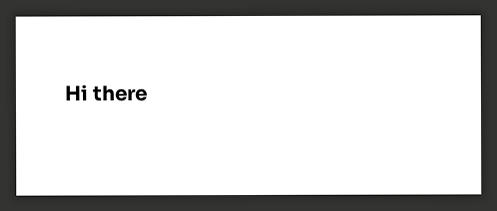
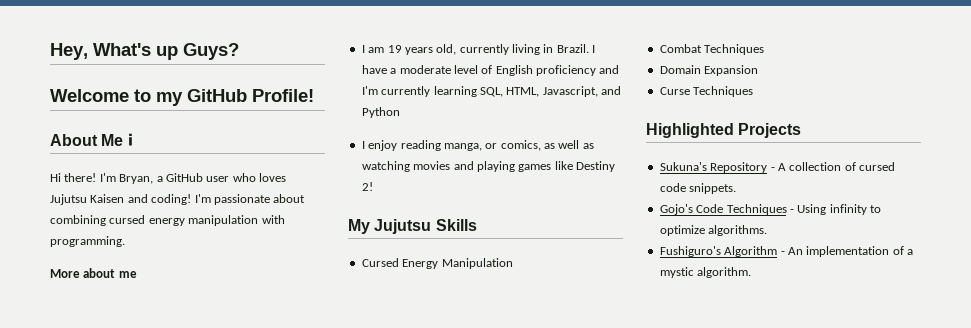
[64,84,148,102] Hi there -> [50,43,239,60] [50,89,314,106] [50,133,133,146] [50,173,286,184] [50,194,306,205] [50,215,285,226] [50,236,125,247] [50,268,137,278] [361,44,596,55] [361,65,620,76] [361,86,621,97] [361,107,400,118] [361,140,594,151] [361,161,615,172] [361,182,373,191] [348,219,477,234] [361,258,513,269] [659,44,765,55] [659,65,759,76] [659,86,754,97] [646,123,802,138] [659,162,895,173] [659,183,737,194] [659,204,881,215] [659,225,768,236] [659,246,913,257] [659,267,752,278] Hey, What's up Guys? // Welcome to my GitHub Profile! // About Me ℹ // Hi there! I'm Bryan, a GitHub user who loves Jujutsu Kaisen and coding! I'm passionate about combining cursed energy manipulation with programming. // More about me // I am 19 years old, currently living in Brazil. I have a moderate level of English proficiency and I'm currently learning SQL, HTML, Javascript, and Python // I enjoy reading manga, or comics, as well as watching movies and playing games like Destiny 2! // My Jujutsu Skills // Cursed Energy Manipulation // Combat Techniques // Domain Expansion // Curse Techniques // Highlighted Projects // Sukuna's Repository - A collection of cursed code snippets. // Gojo's Code Techniques - Using infinity to optimize algorithms. // Fushiguro's Algorithm - An implementation of a mystic algorithm.

